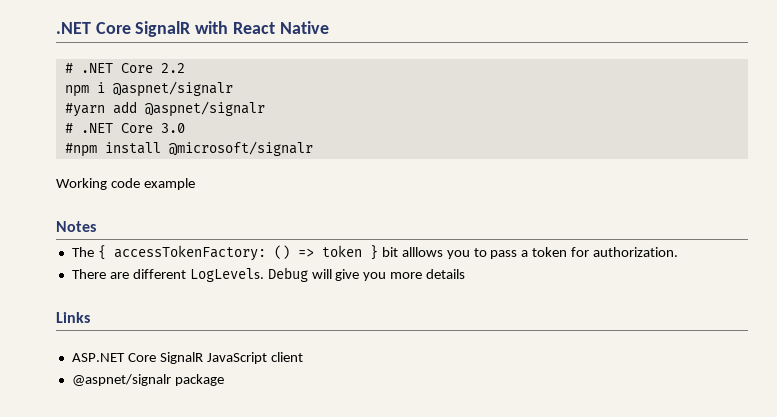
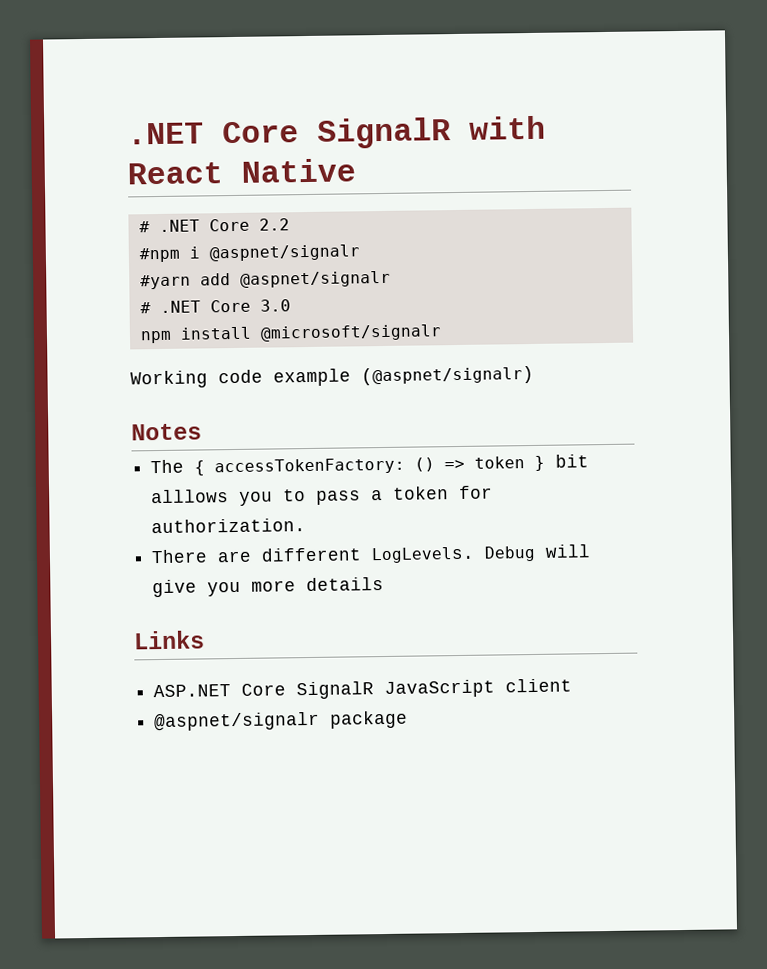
[64,85,89,97] npm -> [138,247,180,263] #npm
[64,143,97,157] #npm -> [139,330,172,344] npm
(195, 184) none -> [361,365,534,386] (@aspnet/signalr)

